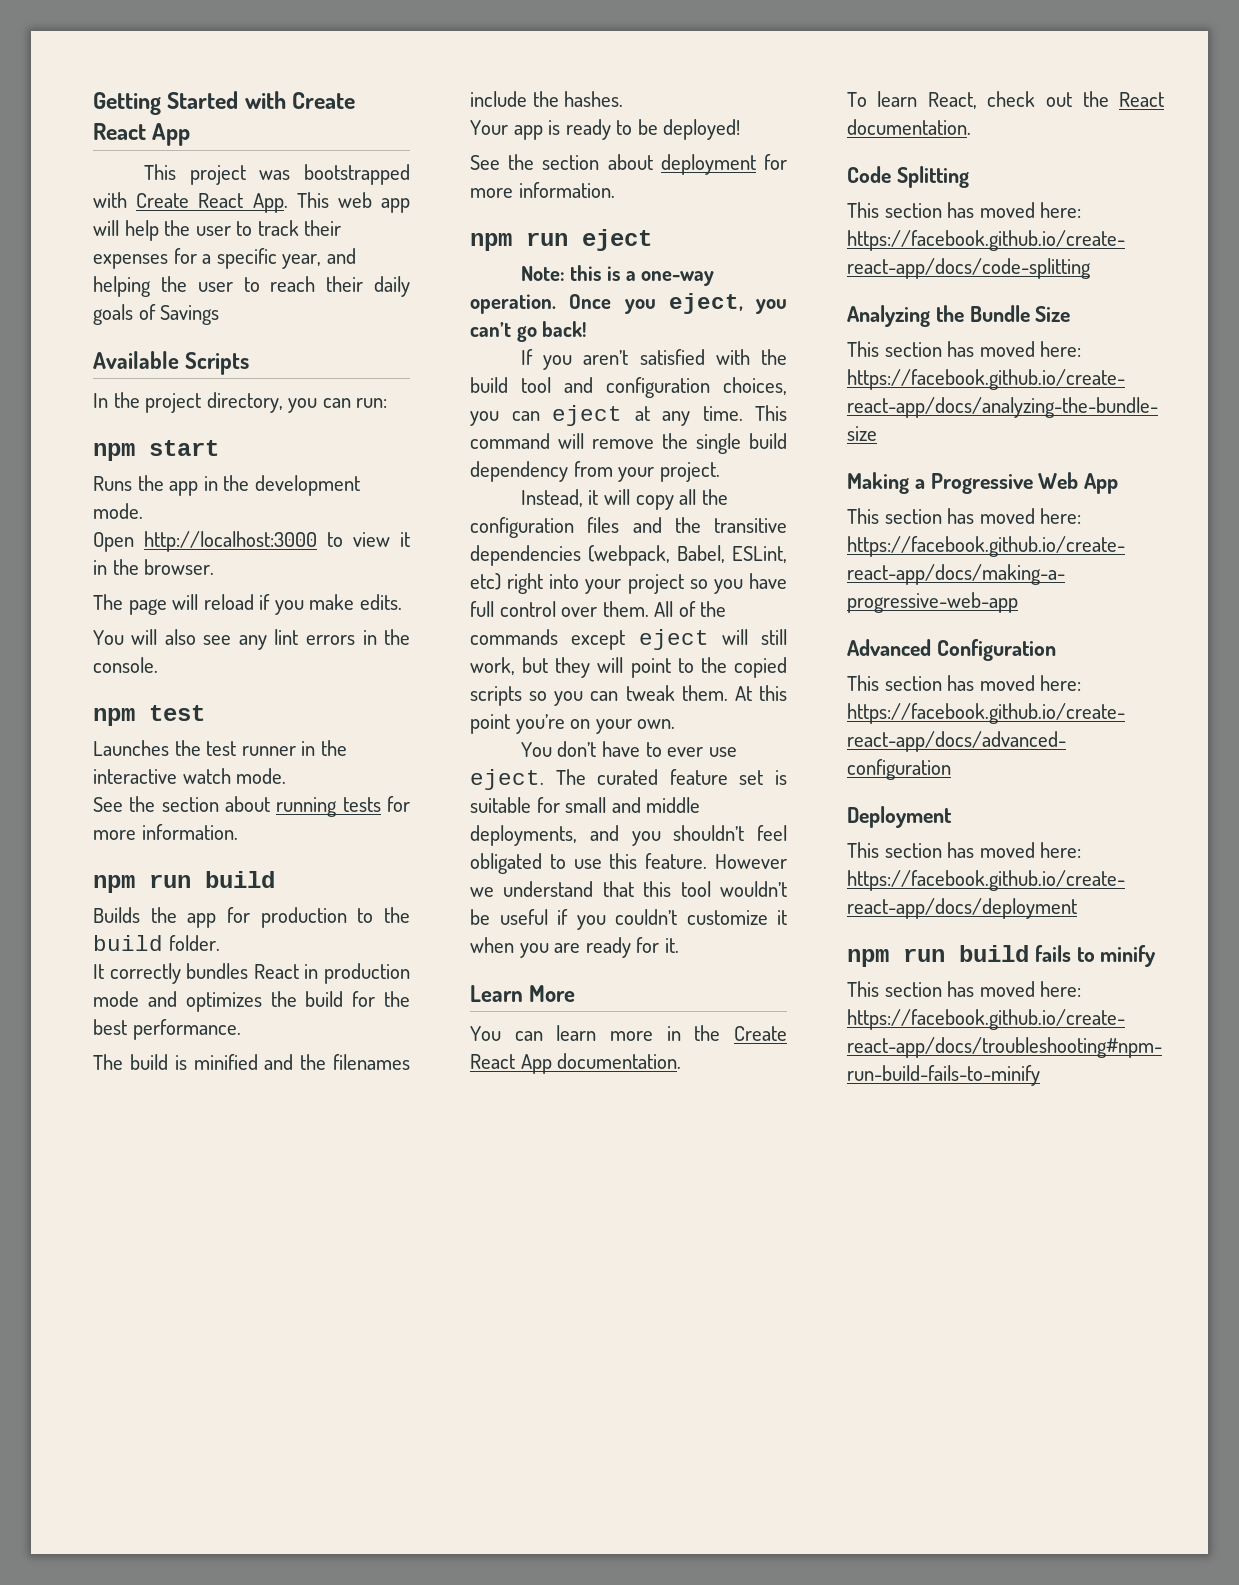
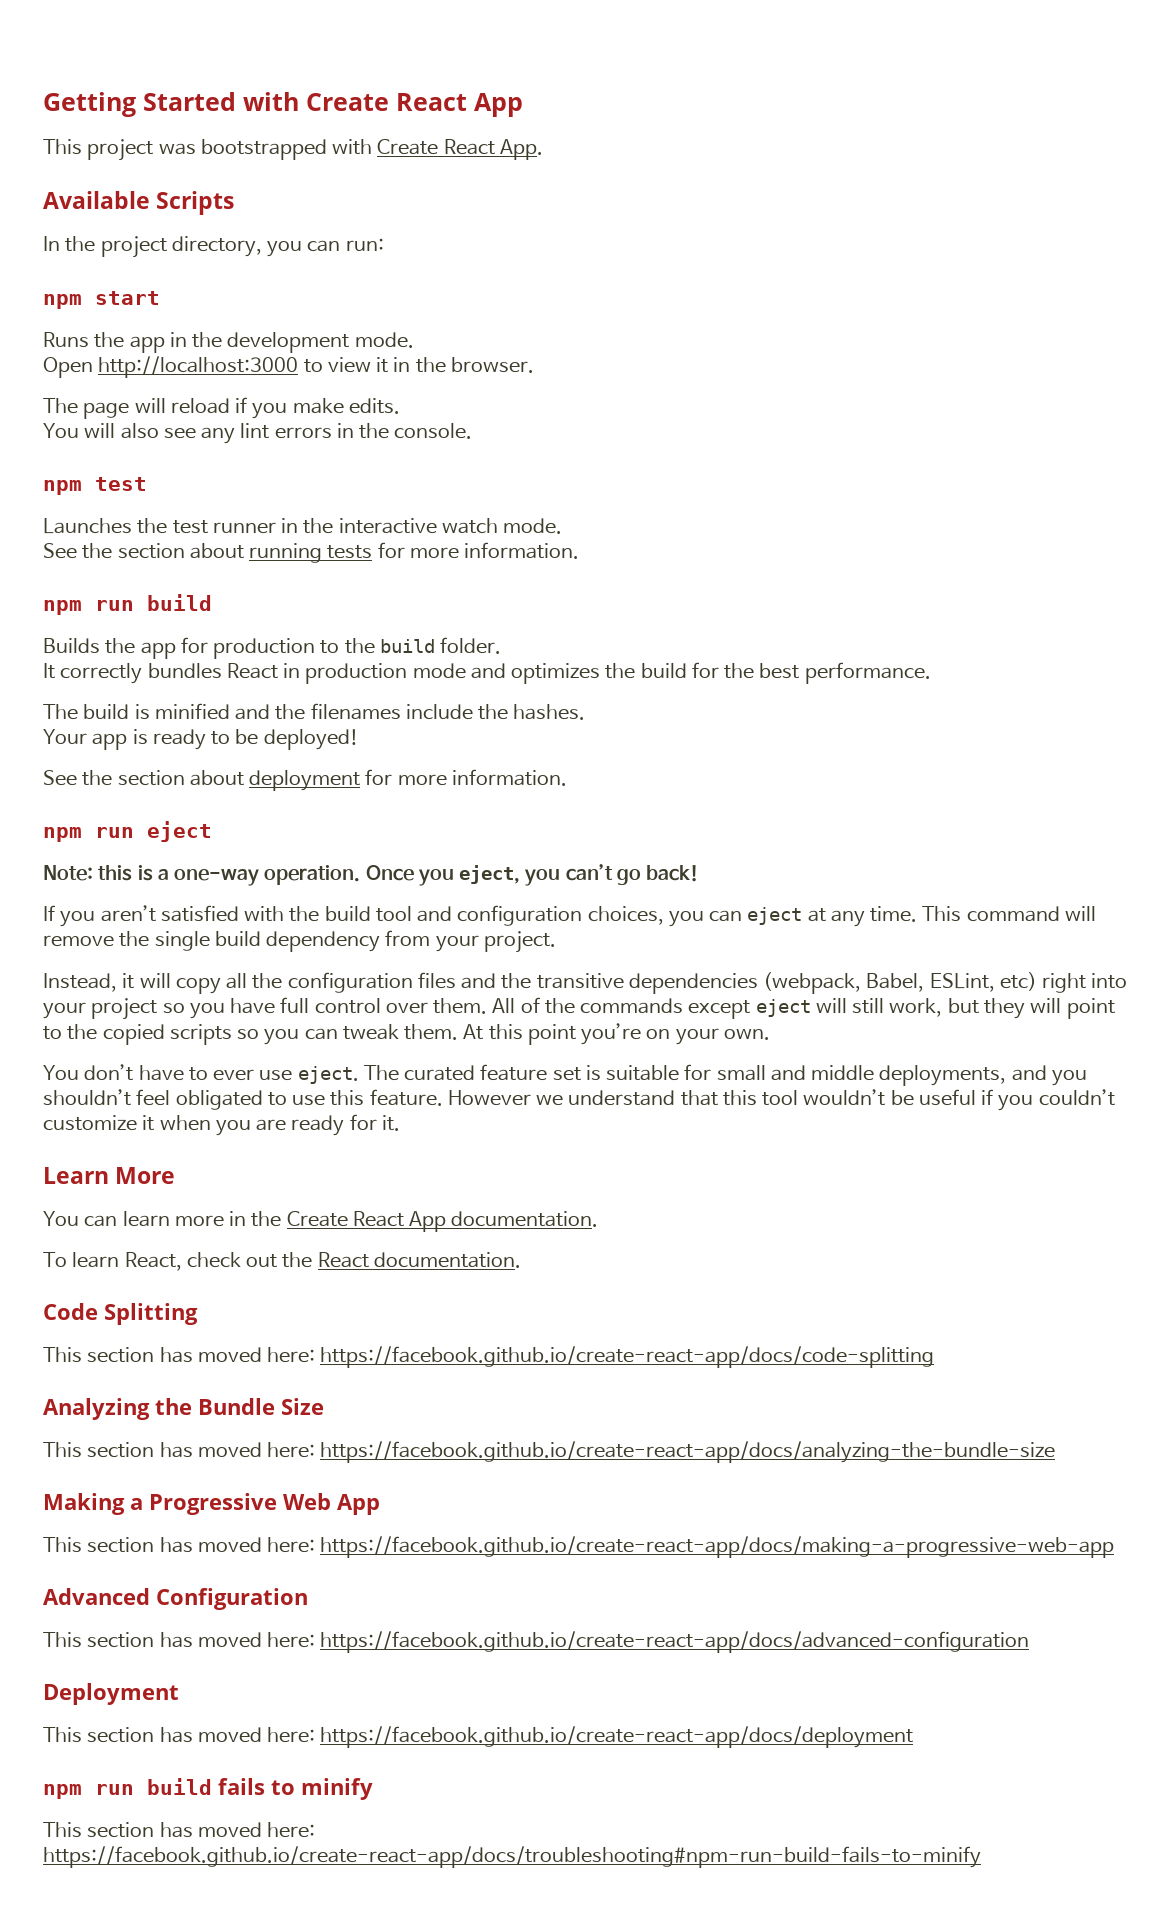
[296,192,410,213] [93,220,342,241] [93,248,356,269] [93,276,411,297] [93,304,220,325] This web app will help the user to track their expenses for a specific year, and helping the user to reach their daily goals of Savings -> (543, 149) none

